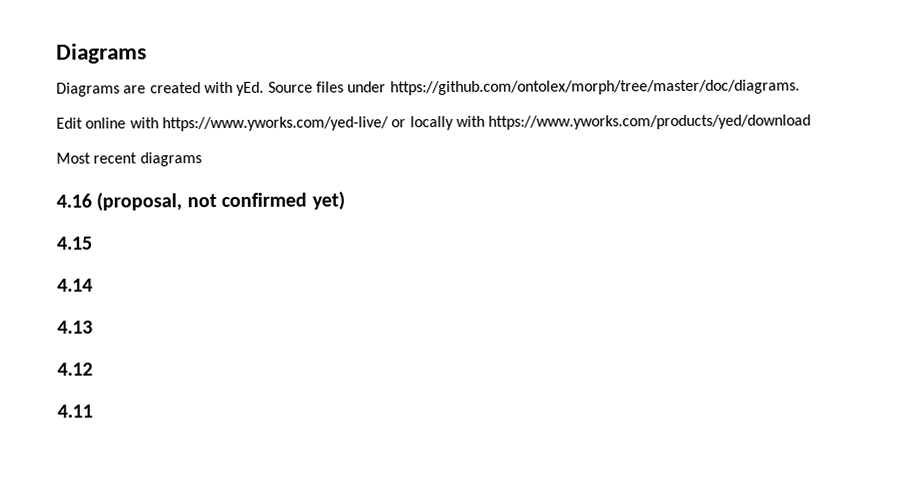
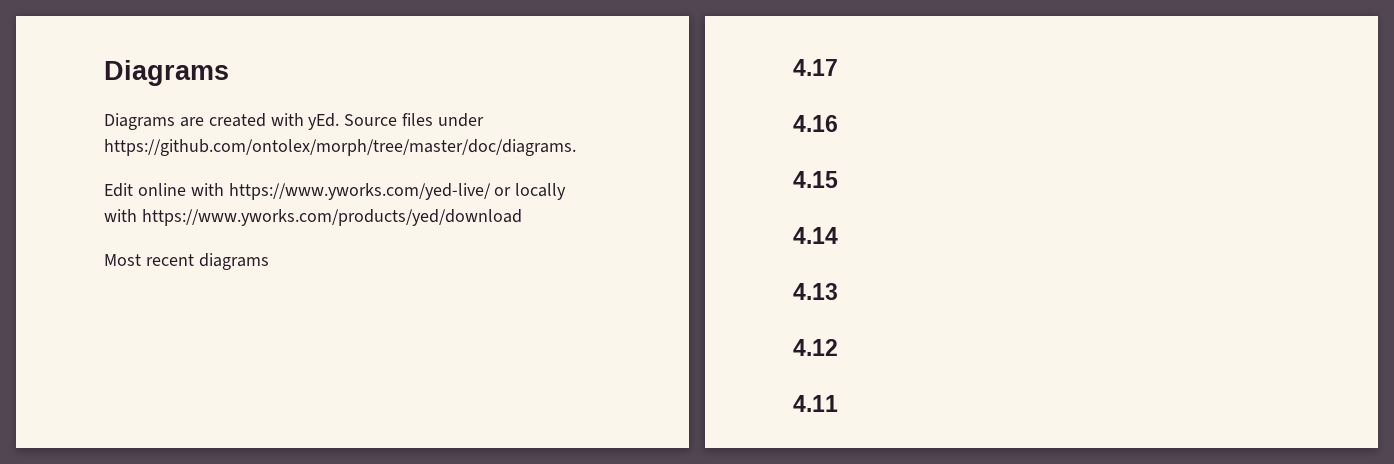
(202, 159) none -> [793,59,838,76] // 4.17
[96,191,345,212] (proposal, not confirmed yet) -> (838, 123) none

